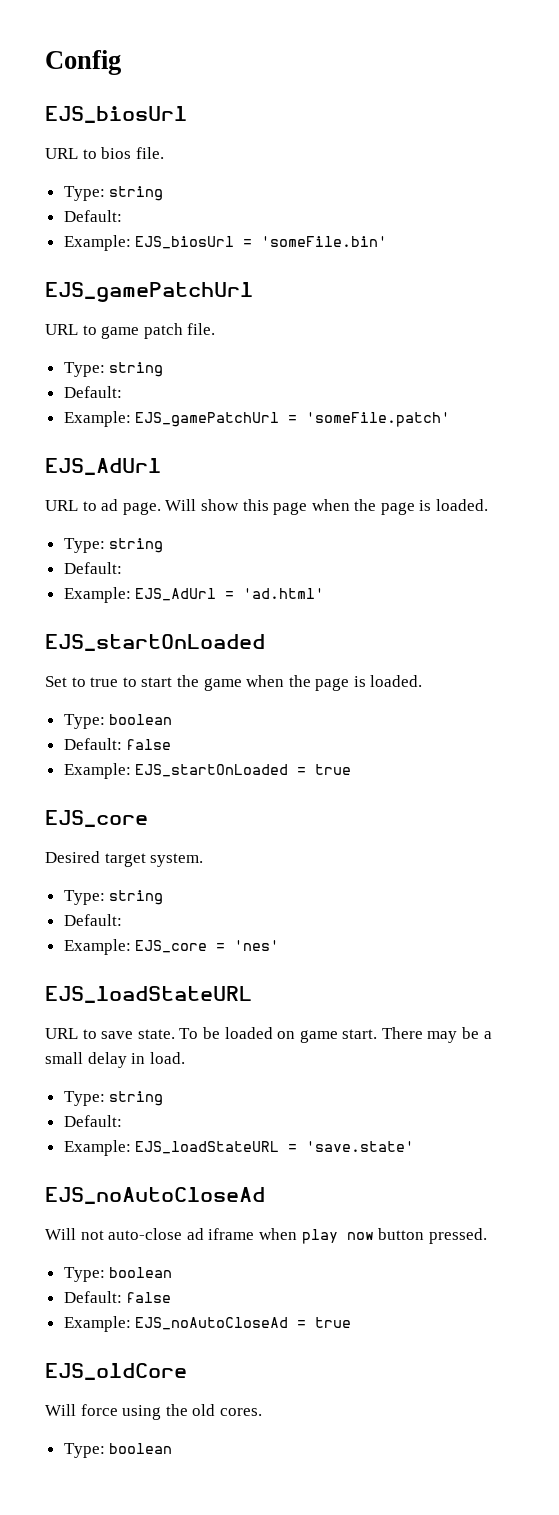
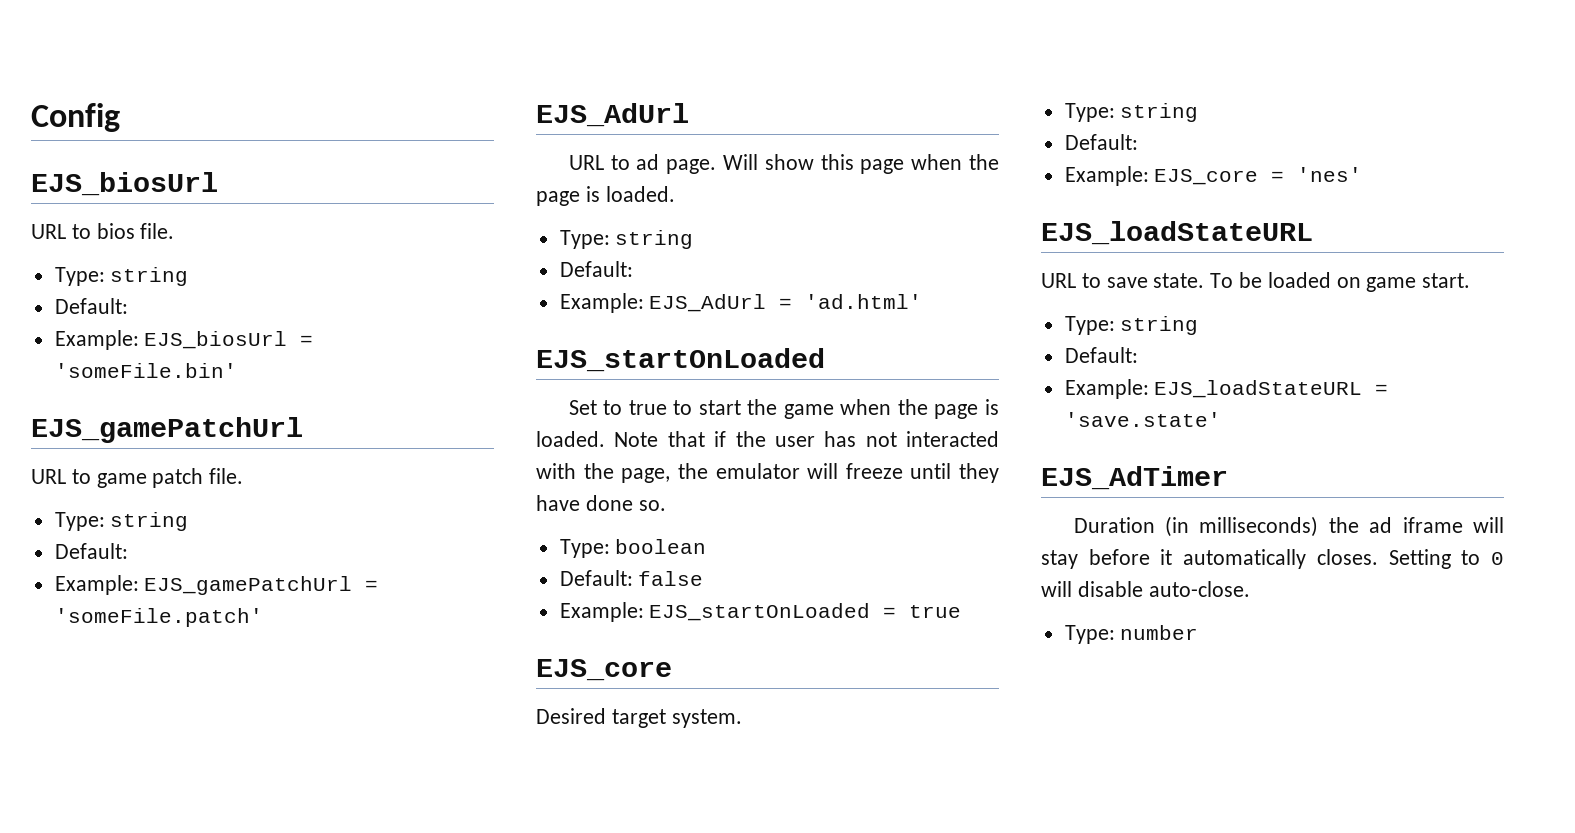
(423, 681) none -> [614,431,999,447] [536,463,999,483] [536,495,666,511] Note that if the user has not interacted with the page, the emulator will freeze until they have done so.
[381,1027,492,1043] [45,1052,185,1068] There may be a small delay in load. -> (1471, 280) none
[45,1187,265,1204] [45,1228,487,1244] [63,1267,173,1282] [63,1291,172,1303] [63,1316,352,1332] [45,1363,187,1380] [45,1404,262,1420] [63,1443,173,1458] EJS_noAutoCloseAd // Will not auto-close ad iframe when play now button pressed. // Type: boolean // Default: false // Example: EJS_noAutoCloseAd = true // EJS_oldCore // Will force using the old cores. // Type: boolean -> [1041,466,1228,490] [1073,516,1504,537] [1041,549,1504,569] [1041,581,1250,597] [1064,625,1199,644] EJS_AdTimer // Duration (in milliseconds) the ad iframe will stay before it automatically closes. Setting to 0 will disable auto-close. // Type: number

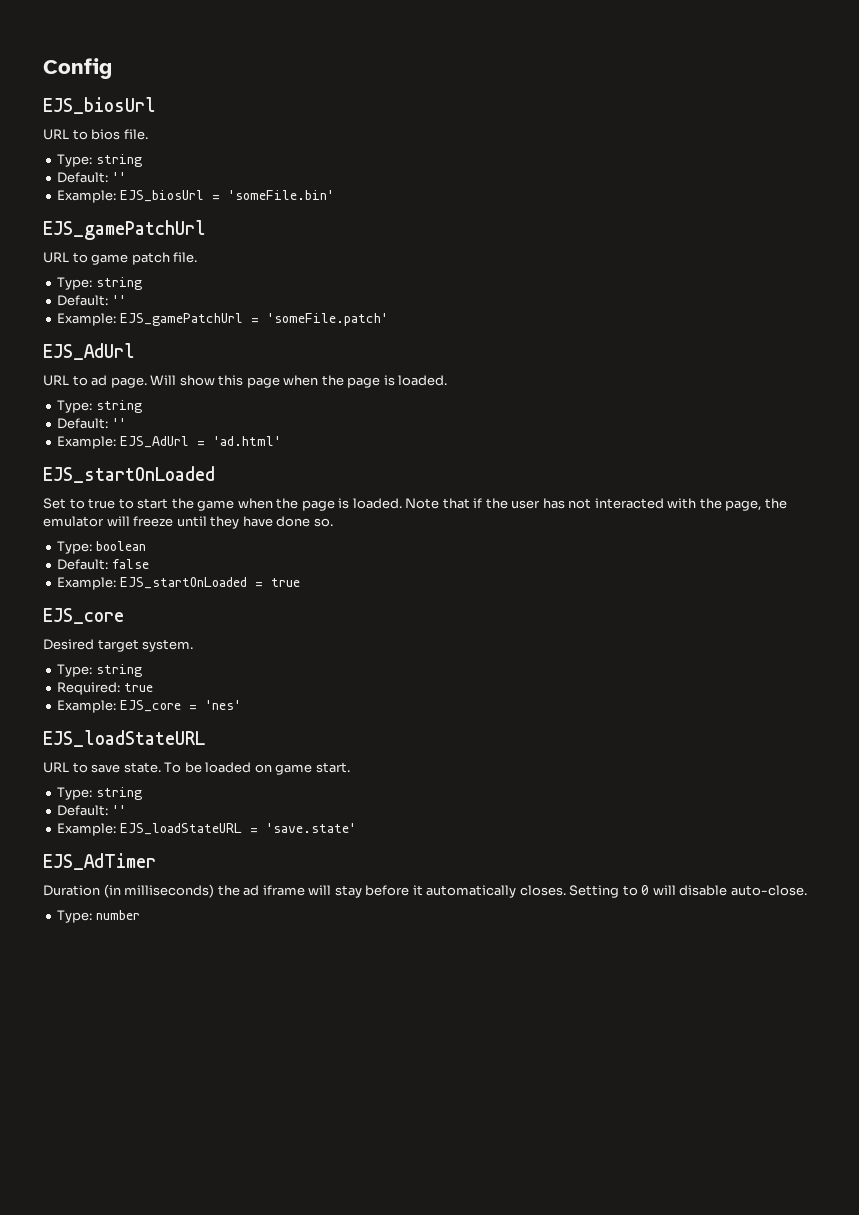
(128, 306) none -> [111,172,126,182] ''
(128, 551) none -> [111,295,126,305] ''
(633, 269) none -> [111,418,126,428] ''
[1064,134,1138,150] Default: -> [57,682,153,695] Required: true
(1138, 355) none -> [111,805,126,815] ''

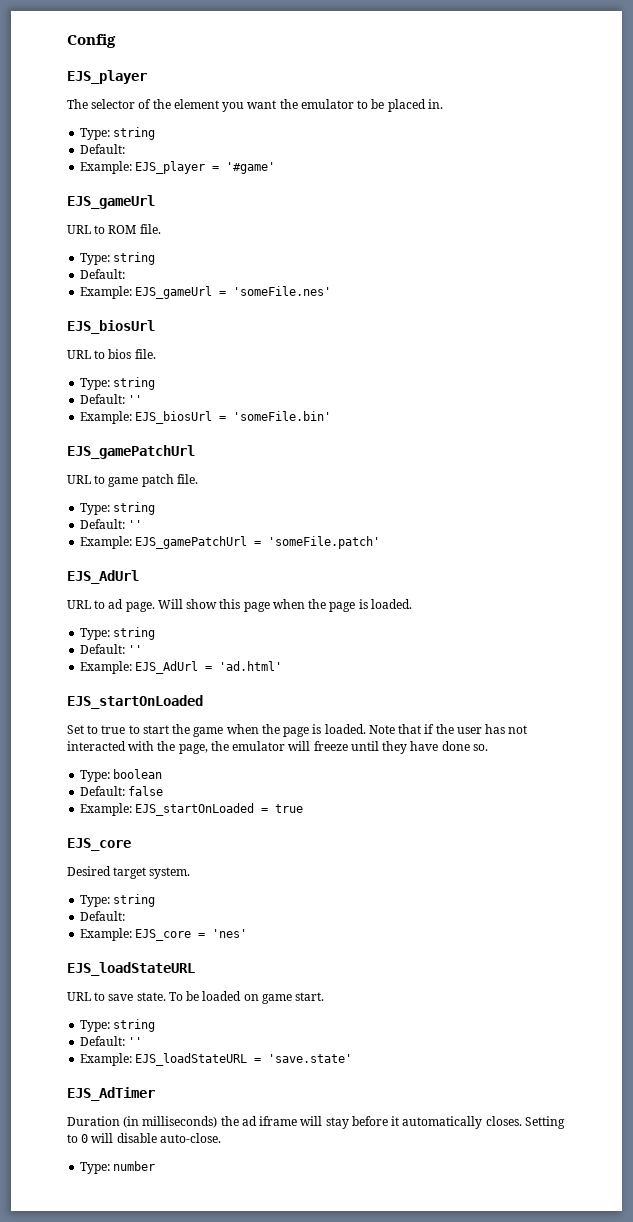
(112, 68) none -> [67,70,147,84] [67,99,443,112] [80,127,156,140] [80,144,126,154] [80,161,276,174] [67,195,155,209] [67,224,161,234] [80,252,156,265] [80,269,126,279] [80,286,332,299] // EJS_player // The selector of the element you want the emulator to be placed in. // Type: string // Default: // Example: EJS_player = '#game' // EJS_gameUrl // URL to ROM file. // Type: string // Default: // Example: EJS_gameUrl = 'someFile.nes'
[57,682,153,695] Required: true -> [80,911,126,921] Default:

